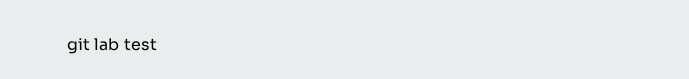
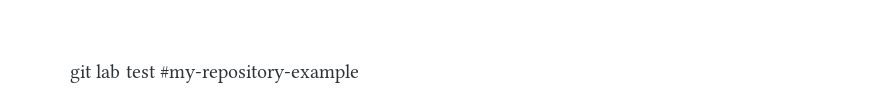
(157, 44) none -> [160,64,360,83] #my-repository-example

